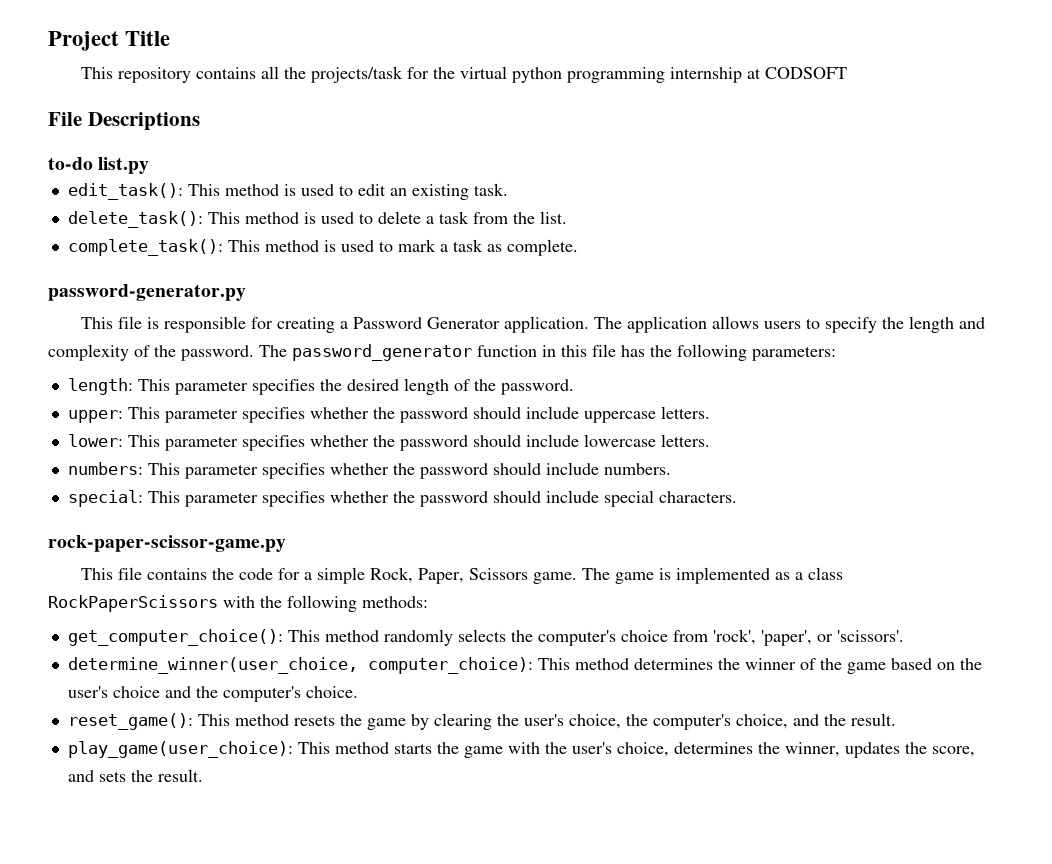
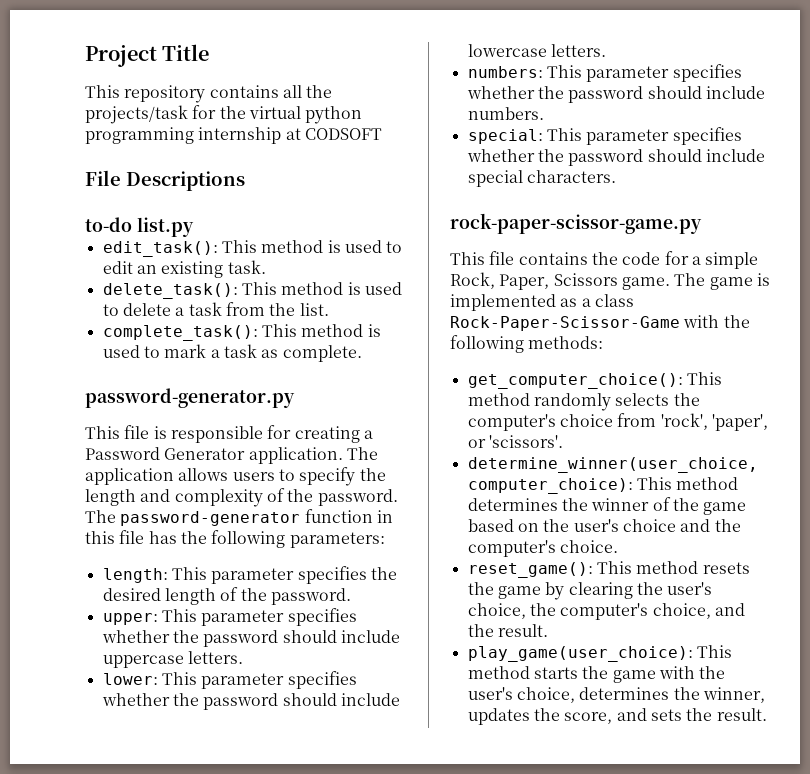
[292,344,472,361] password_generator -> [120,511,301,526] password-generator
[48,595,218,612] RockPaperScissors -> [450,316,680,331] Rock-Paper-Scissor-Game

